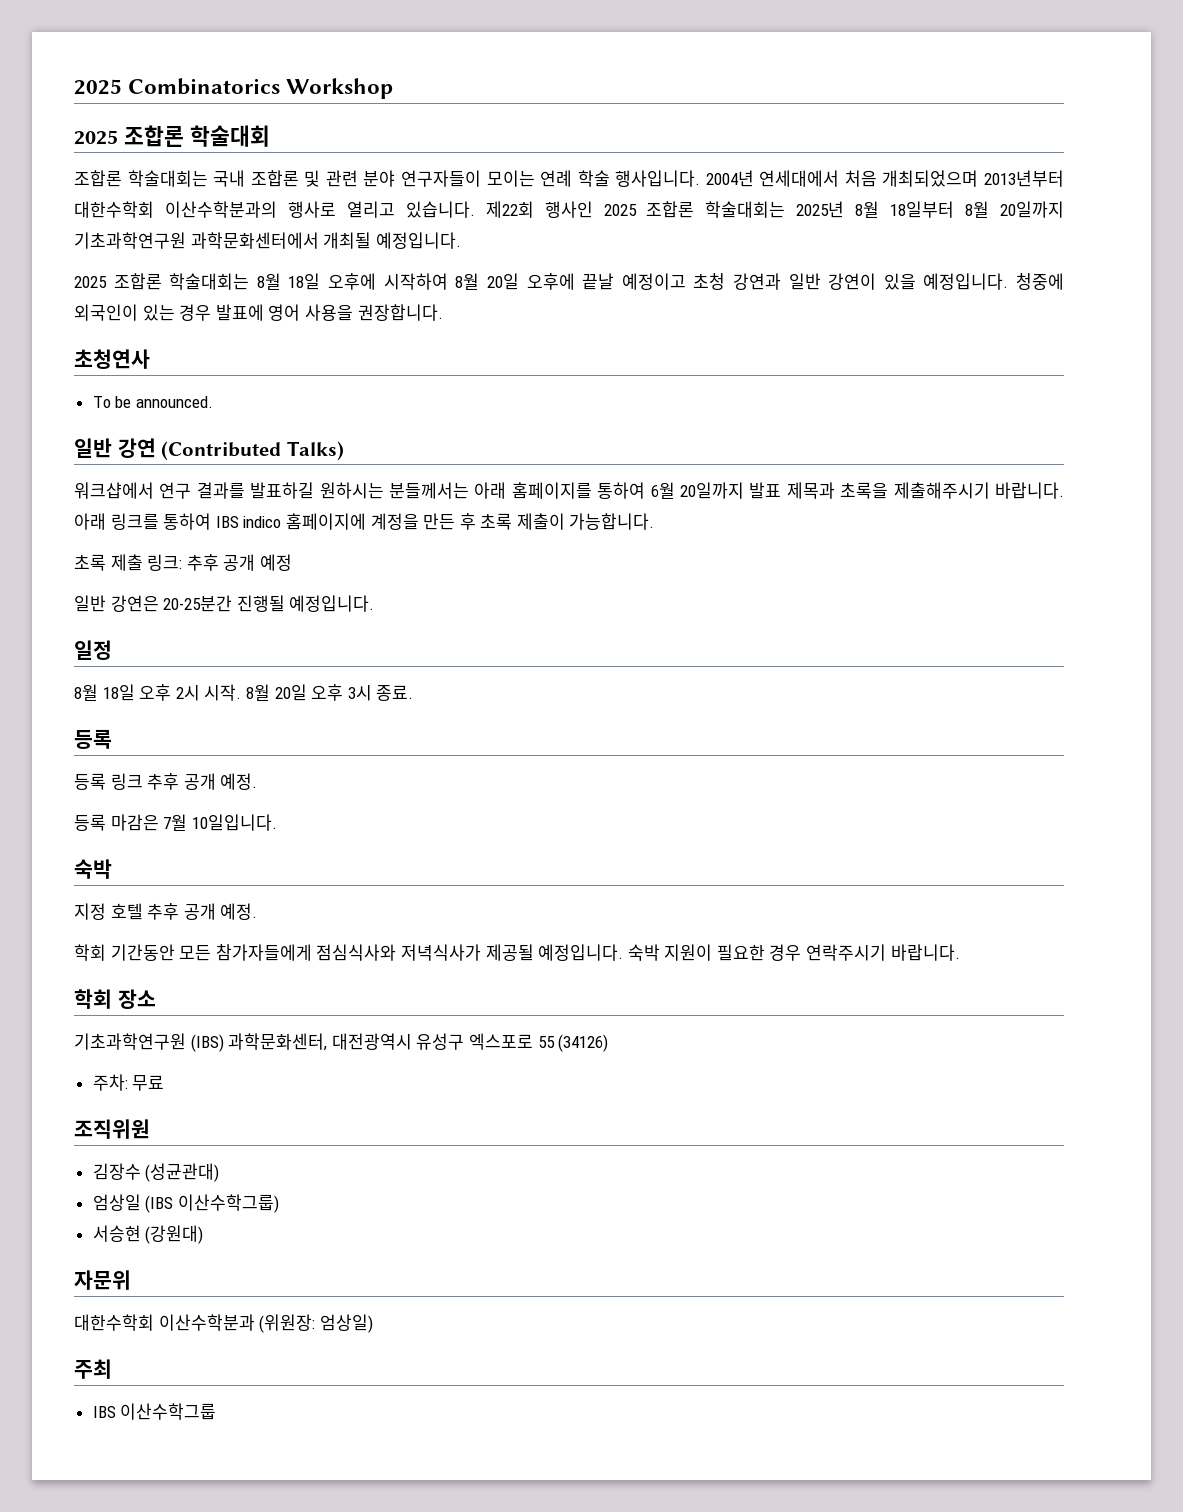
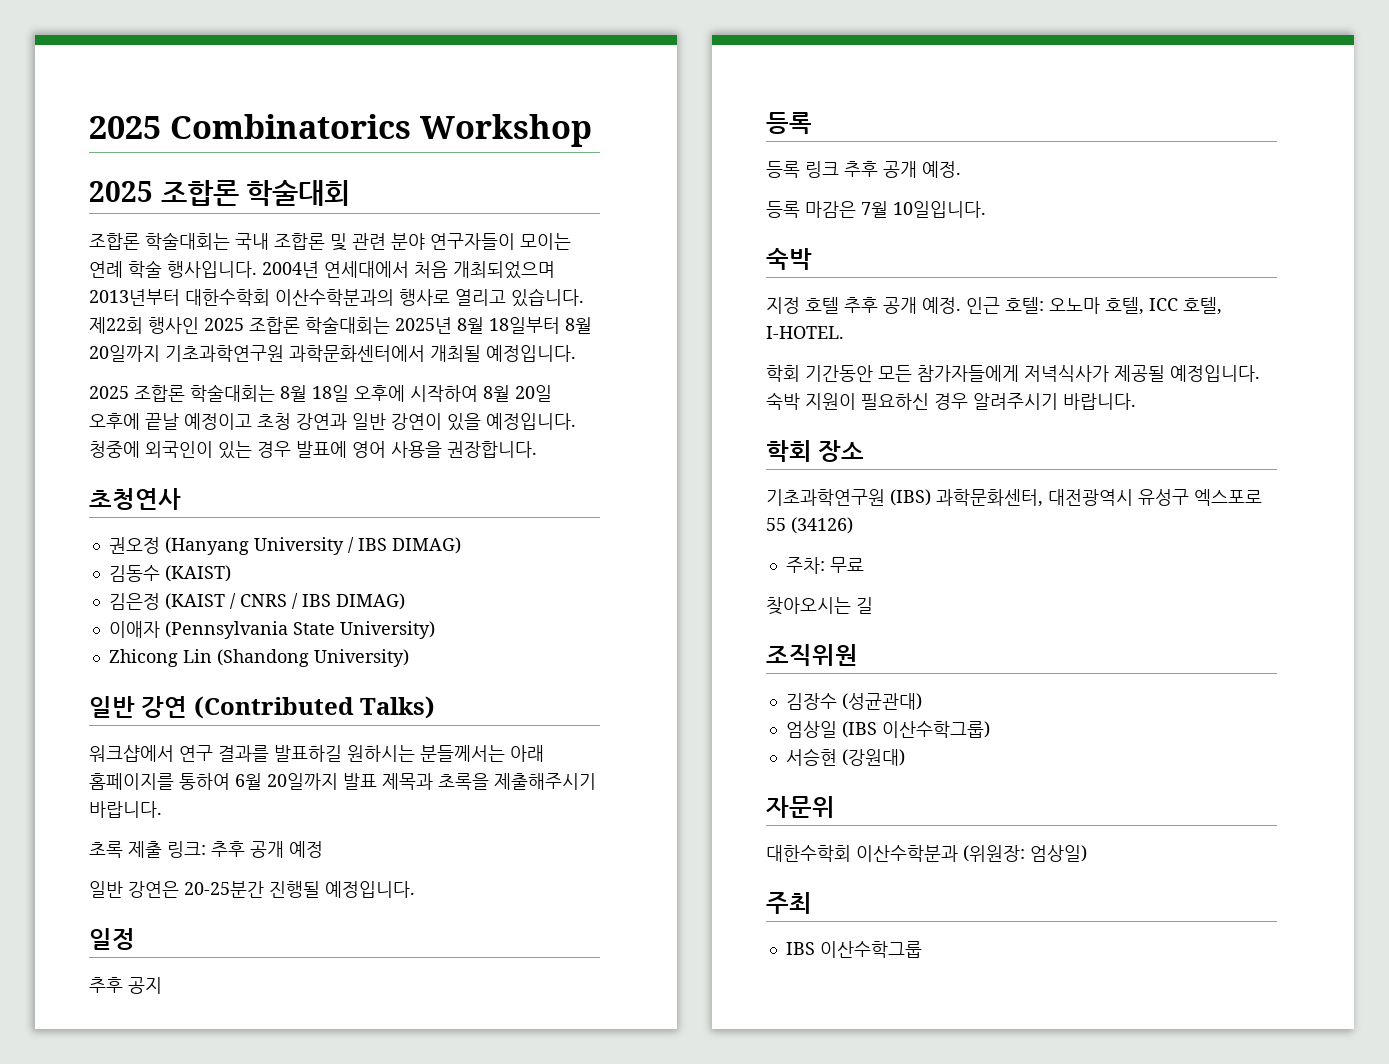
[92,396,213,408] To be announced. -> [108,537,461,555] [108,565,231,582] [108,593,405,610] [108,621,435,639] [108,649,409,667] 권오정 (Hanyang University / IBS DIMAG) // 김동수 (KAIST) // 김은정 (KAIST / CNRS / IBS DIMAG) // 이애자 (Pennsylvania State University) // Zhicong Lin (Shandong University)
[74,513,655,530] 아래 링크를 통하여 IBS indico 홈페이지에 계정을 만든 후 초록 제출이 가능합니다. -> (162, 809) none
[74,684,414,701] 8월 18일 오후 2시 시작. 8월 20일 오후 3시 종료. -> [89,977,162,994] 추후 공지
(258, 911) none -> [966,297,1222,315] [766,326,844,339] 인근 호텔: 오노마 호텔, ICC 호텔, I-HOTEL.
[316,944,397,961] 점심식사와 -> (1019, 373) none
[716,944,887,961] 필요한 경우 연락주시기 -> [861,393,1058,410] 필요하신 경우 알려주시기
(165, 1083) none -> [766,597,873,615] // 찾아오시는 길

